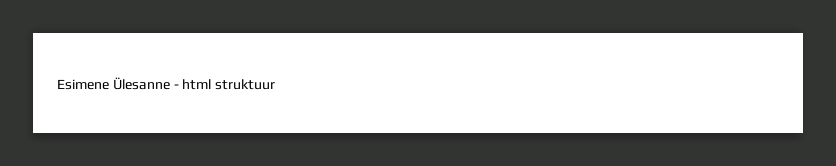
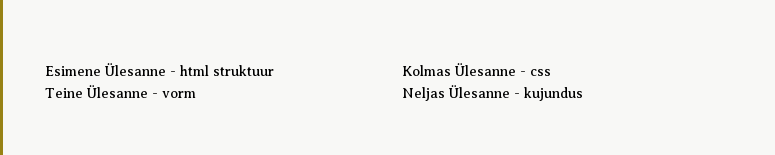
(276, 84) none -> [45,85,196,98] [402,63,551,76] [402,85,583,101] // Teine Ülesanne - vorm // Kolmas Ülesanne - css // Neljas Ülesanne - kujundus

